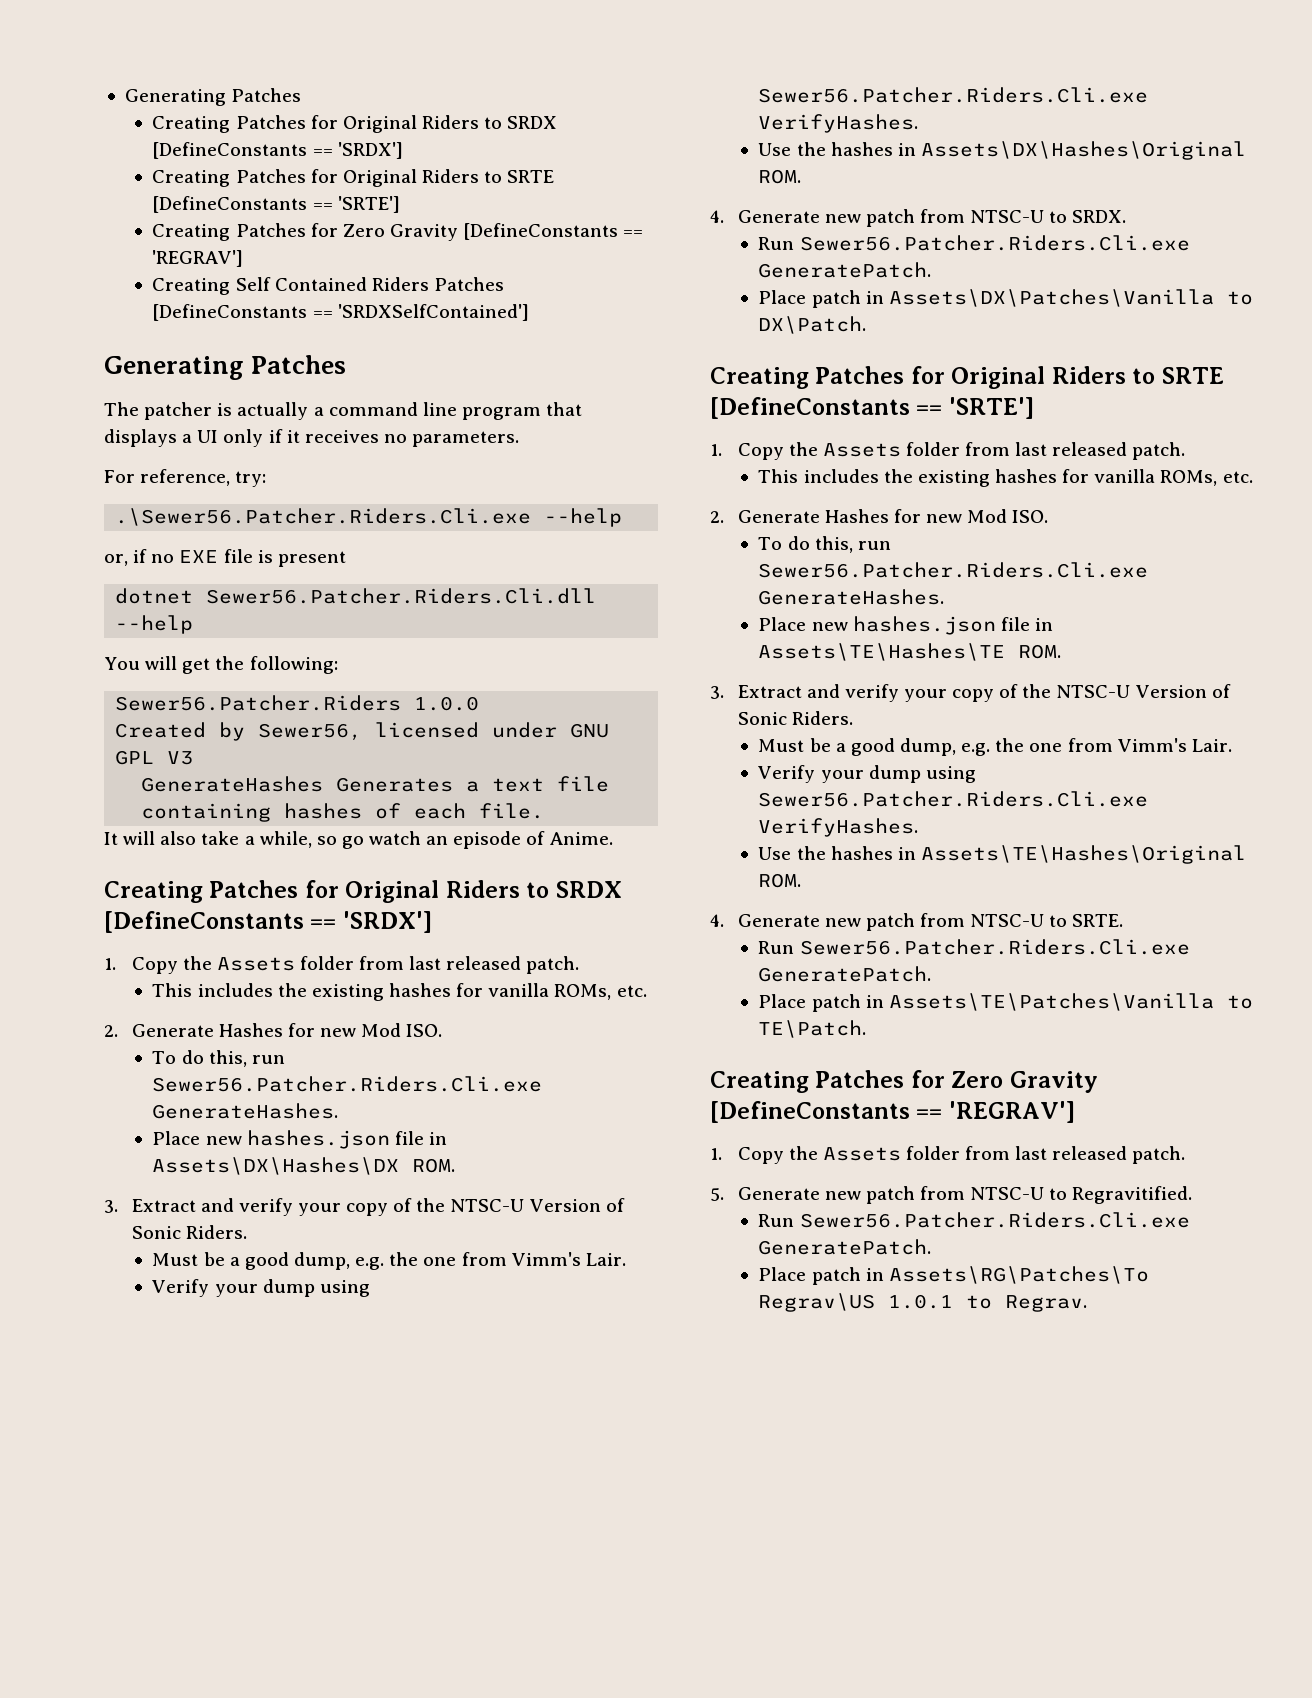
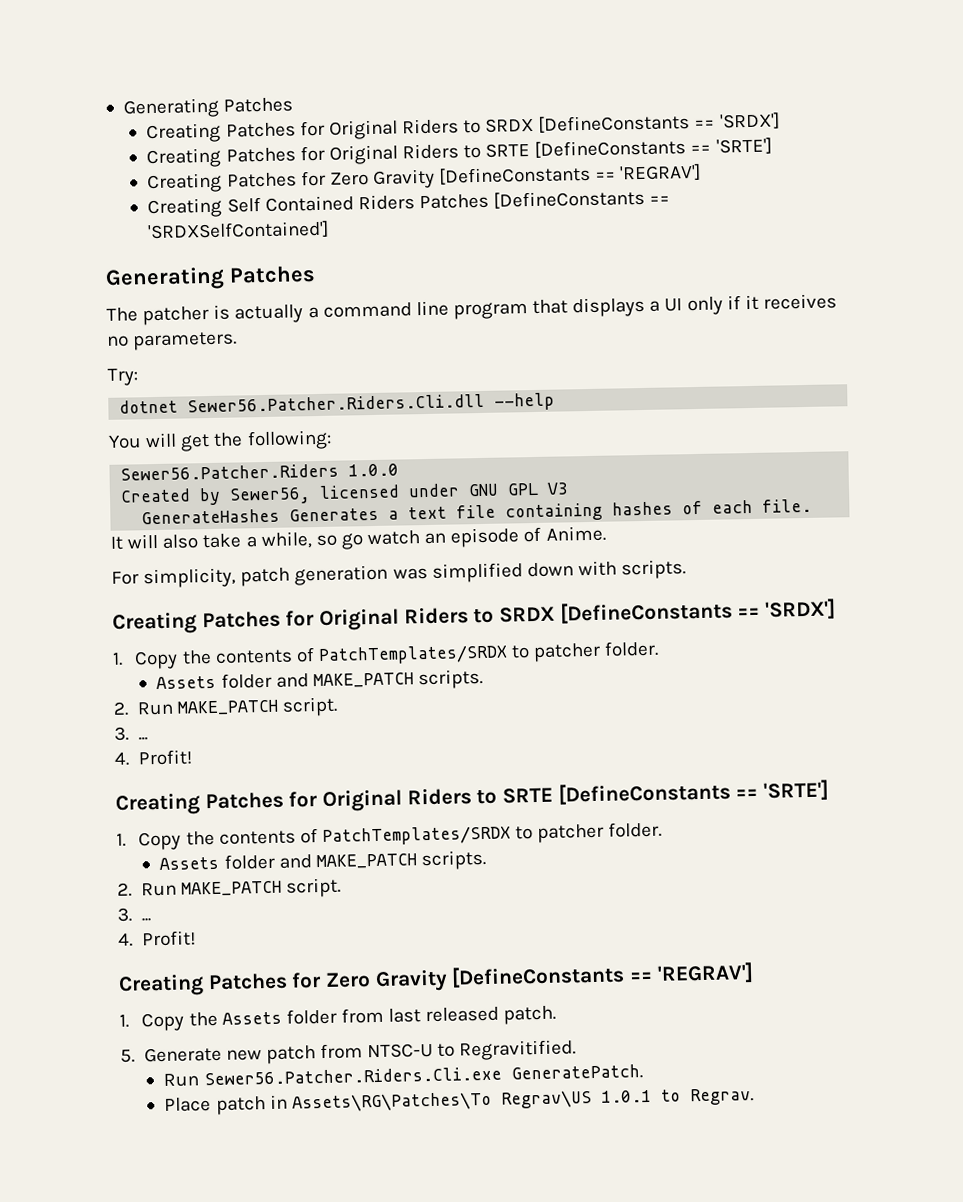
[104,469,267,487] [115,508,623,527] [104,549,346,567] For reference, try: // .\Sewer56.Patcher.Riders.Cli.exe --help // or, if no EXE file is present -> [107,368,138,386] Try:
(613, 838) none -> [111,559,687,589] // For simplicity, patch generation was simplified down with scripts.
[216,956,580,974] [152,983,647,1001] [104,1023,443,1037] [152,1050,285,1067] [152,1076,543,1092] [152,1103,339,1119] [152,1130,448,1149] [152,1157,456,1175] [104,1198,625,1216] [131,1225,247,1239] [152,1252,626,1270] [152,1279,370,1297] [758,87,1149,103] [758,114,919,133] [758,141,1247,160] [758,169,802,184] [710,209,1127,227] [758,235,1190,251] [758,262,932,278] [758,289,1253,308] [758,316,867,334] Assets folder from last released patch. // This includes the existing hashes for vanilla ROMs, etc. // 2. Generate Hashes for new Mod ISO. // To do this, run Sewer56.Patcher.Riders.Cli.exe GenerateHashes. // Place new hashes.json file in Assets\DX\Hashes\DX ROM. // 3. Extract and verify your copy of the NTSC-U Version of Sonic Riders. // Must be a good dump, e.g. the one from Vimm's Lair. // Verify your dump using Sewer56.Patcher.Riders.Cli.exe VerifyHashes. // Use the hashes in Assets\DX\Hashes\Original ROM. // 4. Generate new patch from NTSC-U to SRDX. // Run Sewer56.Patcher.Riders.Cli.exe GeneratePatch. // Place patch in Assets\DX\Patches\Vanilla to DX\Patch. -> [214,640,660,666] [156,668,483,690] [113,696,338,717] [114,726,148,741] [114,749,192,766] contents of PatchTemplates/SRDX to patcher folder. // Assets folder and MAKE_PATCH scripts. // 2. Run MAKE_PATCH script. // 3. ... // 4. Profit!
[822,442,1186,460] [758,469,1253,487] [710,509,1049,523] [758,536,891,553] [758,562,1149,578] [758,589,945,605] [758,616,1054,635] [758,643,1062,661] [710,684,1231,702] [737,711,853,725] [758,738,1232,756] [758,765,976,783] [758,791,1149,807] [758,818,919,837] [758,845,1247,864] [758,873,802,888] [710,913,1124,931] [758,939,1190,955] [758,966,932,982] [758,993,1253,1012] [758,1020,867,1038] Assets folder from last released patch. // This includes the existing hashes for vanilla ROMs, etc. // 2. Generate Hashes for new Mod ISO. // To do this, run Sewer56.Patcher.Riders.Cli.exe GenerateHashes. // Place new hashes.json file in Assets\TE\Hashes\TE ROM. // 3. Extract and verify your copy of the NTSC-U Version of Sonic Riders. // Must be a good dump, e.g. the one from Vimm's Lair. // Verify your dump using Sewer56.Patcher.Riders.Cli.exe VerifyHashes. // Use the hashes in Assets\TE\Hashes\Original ROM. // 4. Generate new patch from NTSC-U to SRTE. // Run Sewer56.Patcher.Riders.Cli.exe GeneratePatch. // Place patch in Assets\TE\Patches\Vanilla to TE\Patch. -> [218,821,663,846] [159,849,486,871] [117,877,341,898] [117,907,151,922] [118,930,196,947] contents of PatchTemplates/SRDX to patcher folder. // Assets folder and MAKE_PATCH scripts. // 2. Run MAKE_PATCH script. // 3. ... // 4. Profit!

